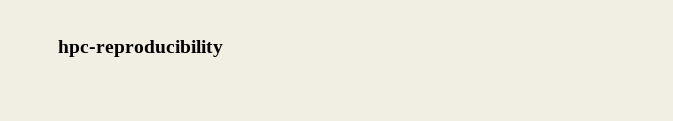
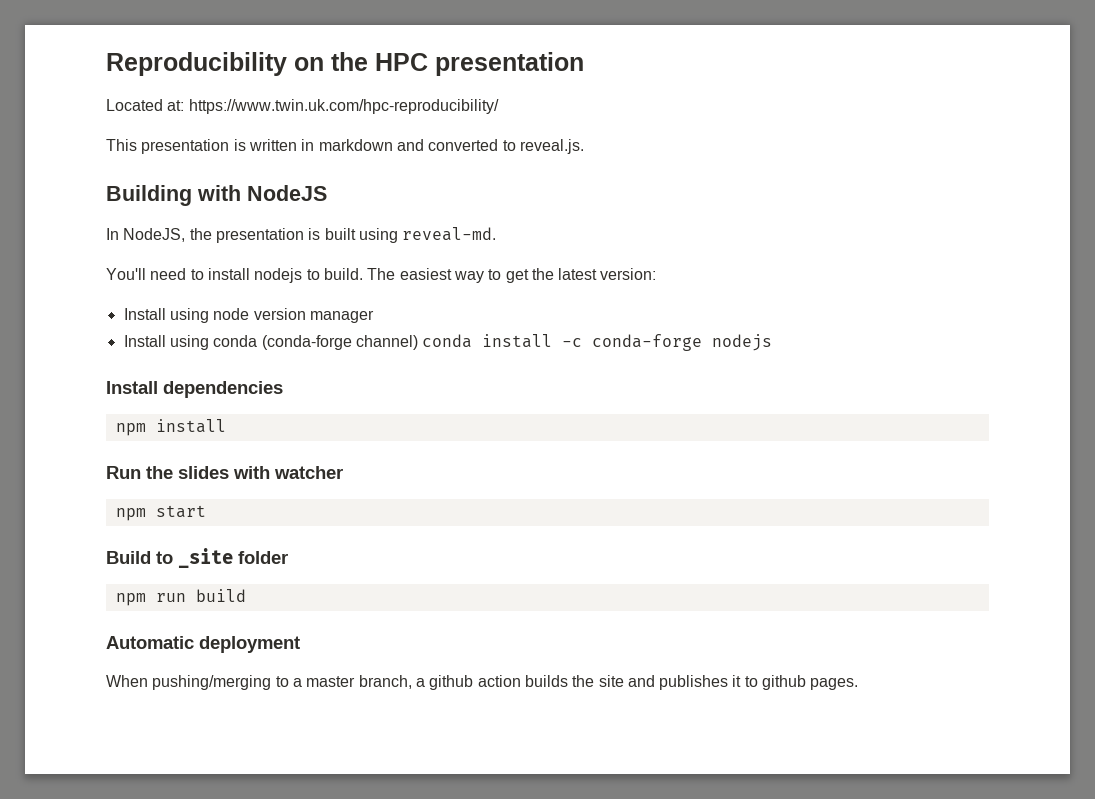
[58,40,223,57] hpc-reproducibility -> [106,52,584,76] [106,99,499,114] [106,139,584,154] [106,185,327,206] [106,227,497,243] [106,268,657,283] [123,308,374,323] [123,334,773,351] [106,381,283,398] [115,419,226,436] [106,466,343,479] [115,505,206,521] [106,548,288,568] [115,589,246,606] [106,636,300,653] [106,675,859,690] Reproducibility on the HPC presentation // Located at: https://www.twin.uk.com/hpc-reproducibility/ // This presentation is written in markdown and converted to reveal.js. // Building with NodeJS // In NodeJS, the presentation is built using reveal-md. // You'll need to install nodejs to build. The easiest way to get the latest version: // Install using node version manager // Install using conda (conda-forge channel) conda install -c conda-forge nodejs // Install dependencies // npm install // Run the slides with watcher // npm start // Build to _site folder // npm run build // Automatic deployment // When pushing/merging to a master branch, a github action builds the site and publishes it to github pages.

